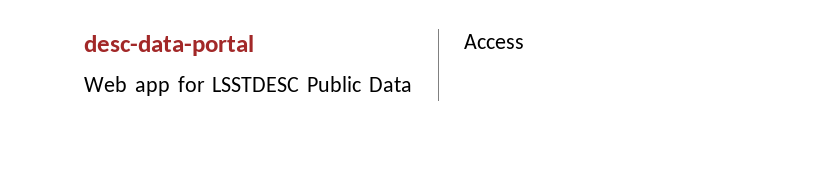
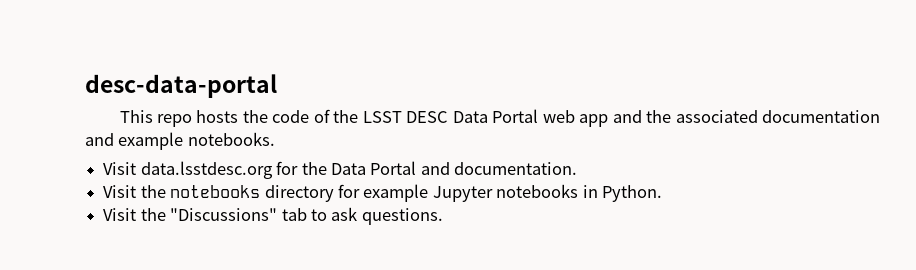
[84,76,413,96] [464,34,524,49] Web app for LSSTDESC Public Data Access -> [119,109,881,127] [85,132,275,150] [103,161,578,179] [103,184,663,202] [103,207,443,225] This repo hosts the code of the LSST DESC Data Portal web app and the associated documentation and example notebooks. // Visit data.lsstdesc.org for the Data Portal and documentation. // Visit the notebooks directory for example Jupyter notebooks in Python. // Visit the "Discussions" tab to ask questions.

